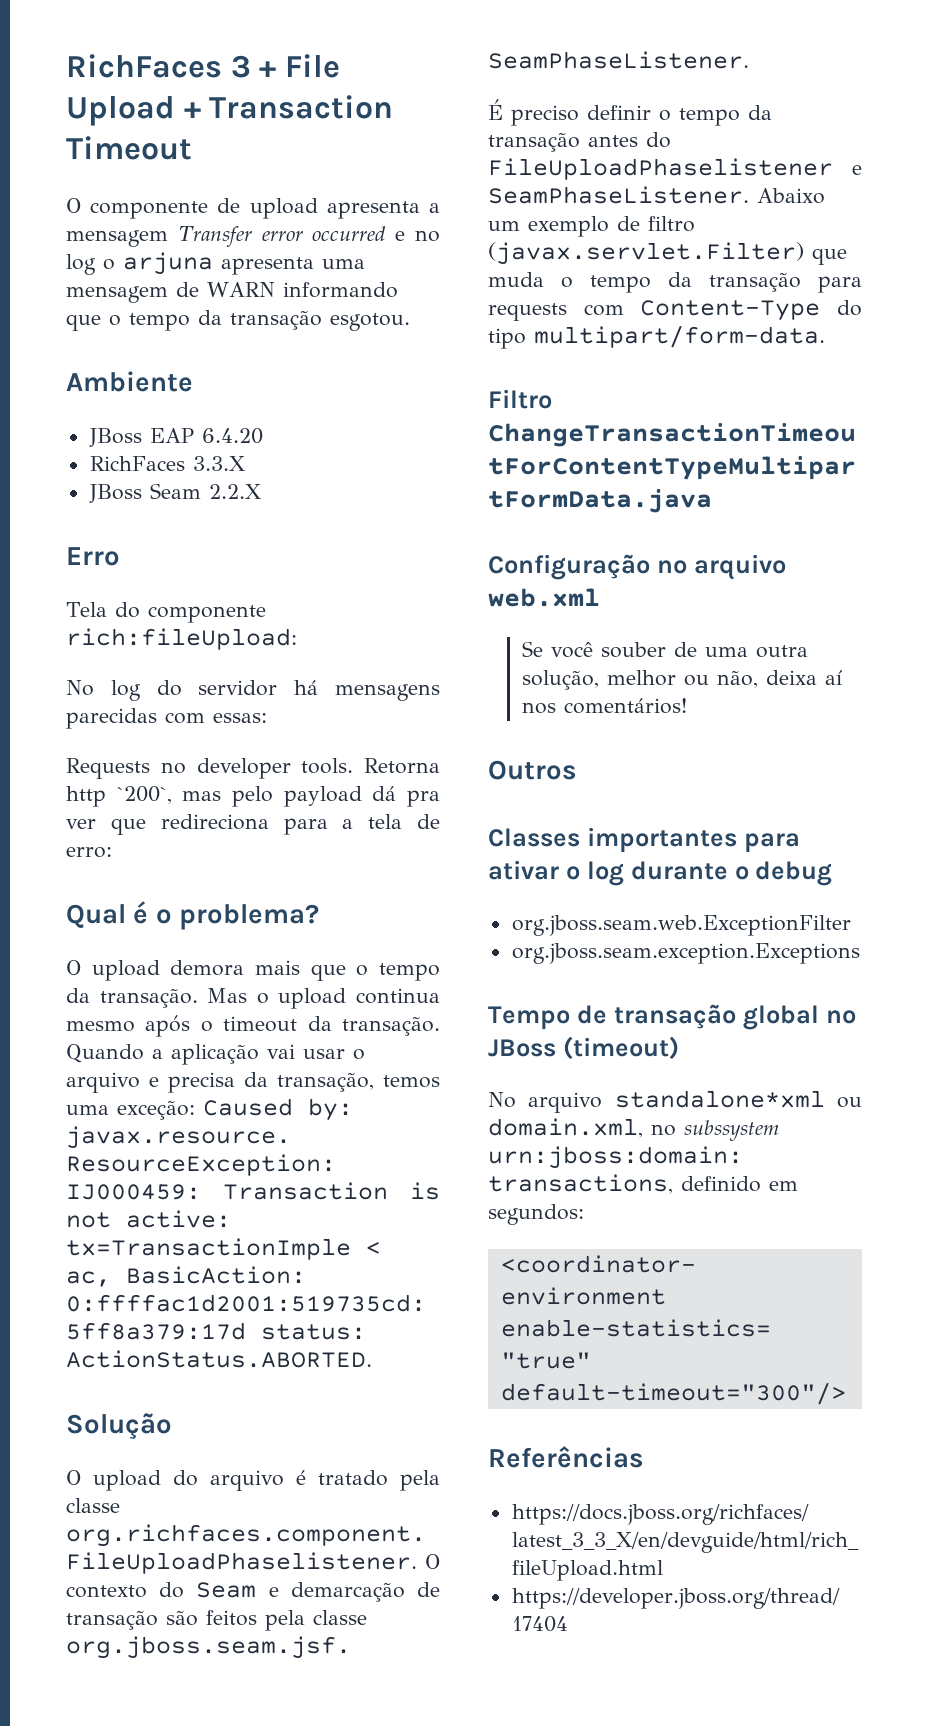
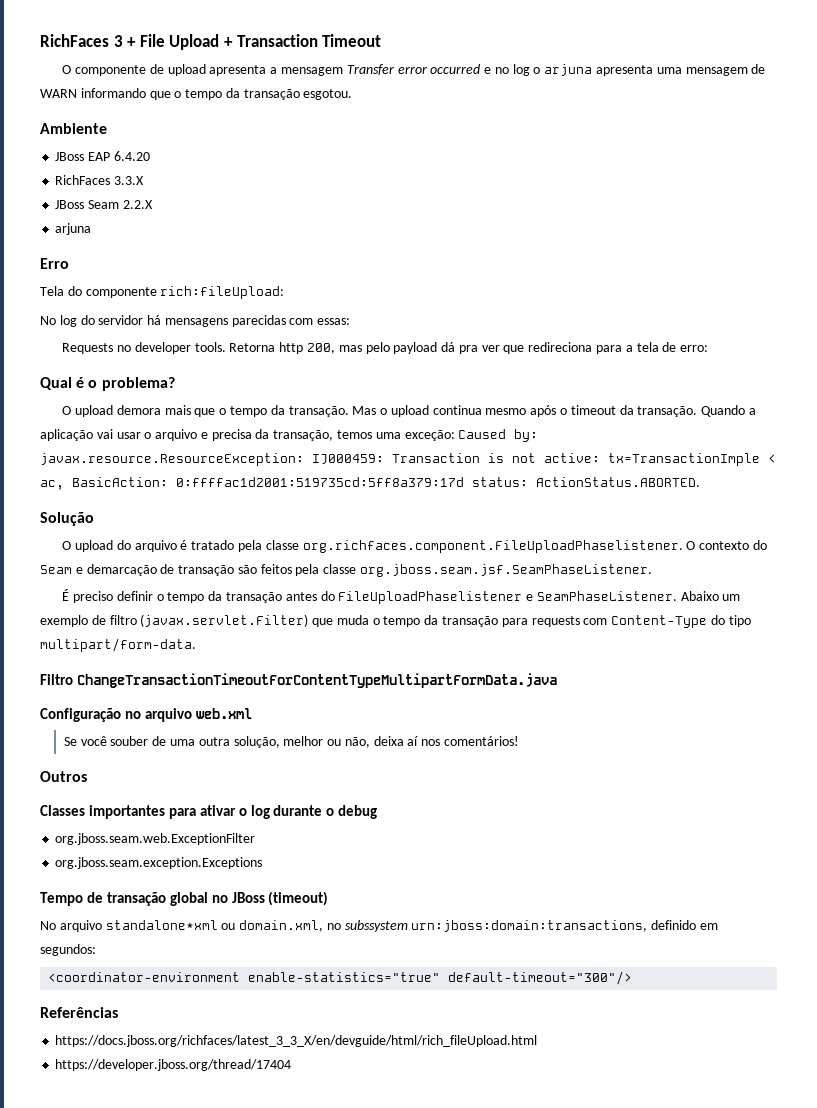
(261, 491) none -> [55,223,92,235] // arjuna
[116,786,172,804] `200`, -> [306,343,335,354] 200,

